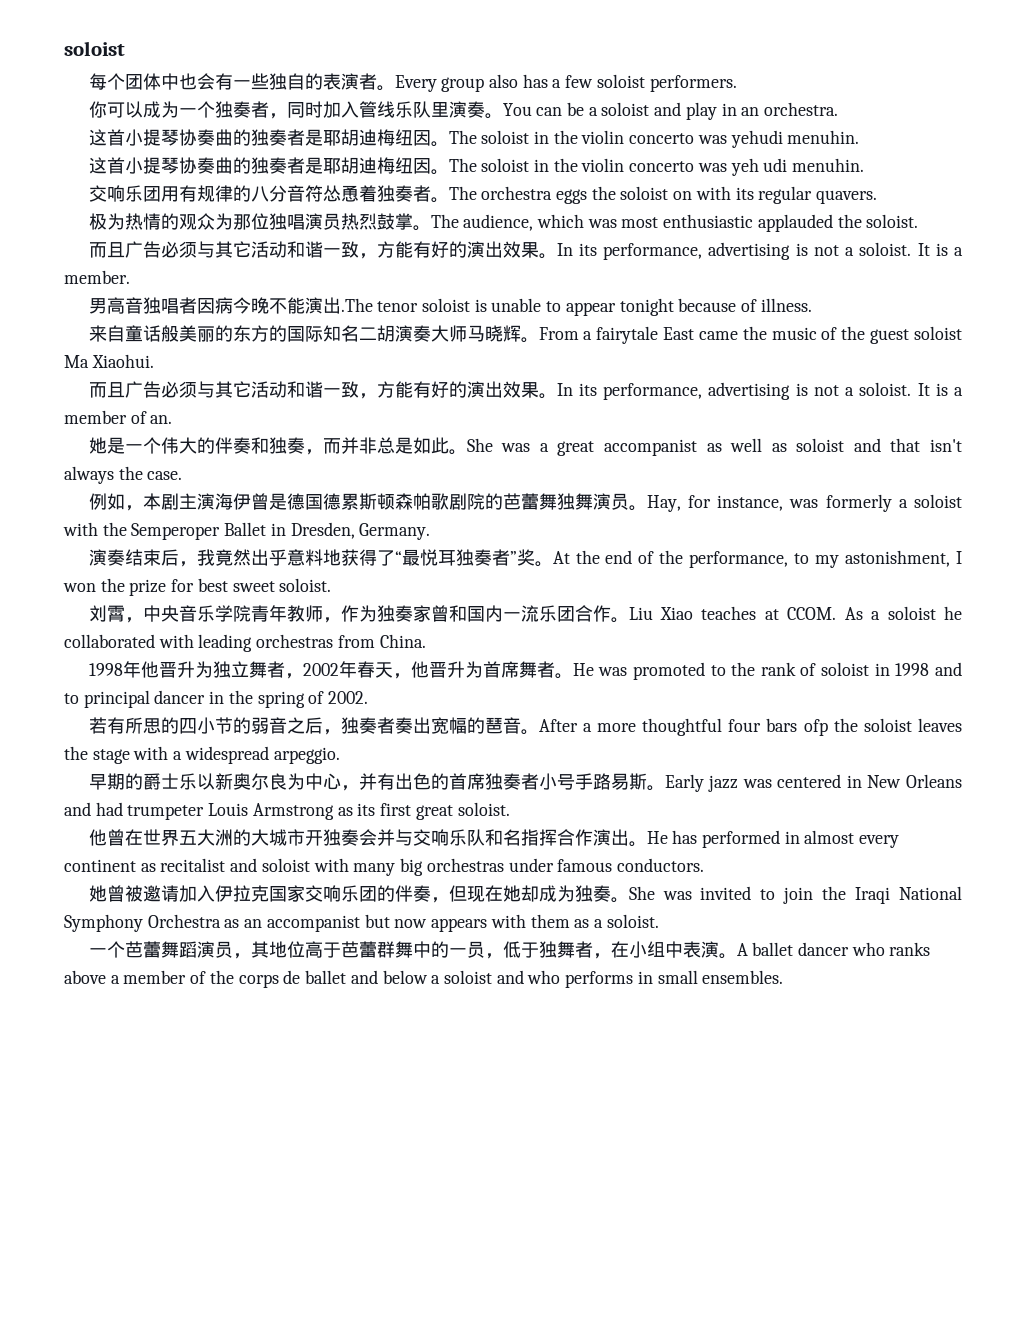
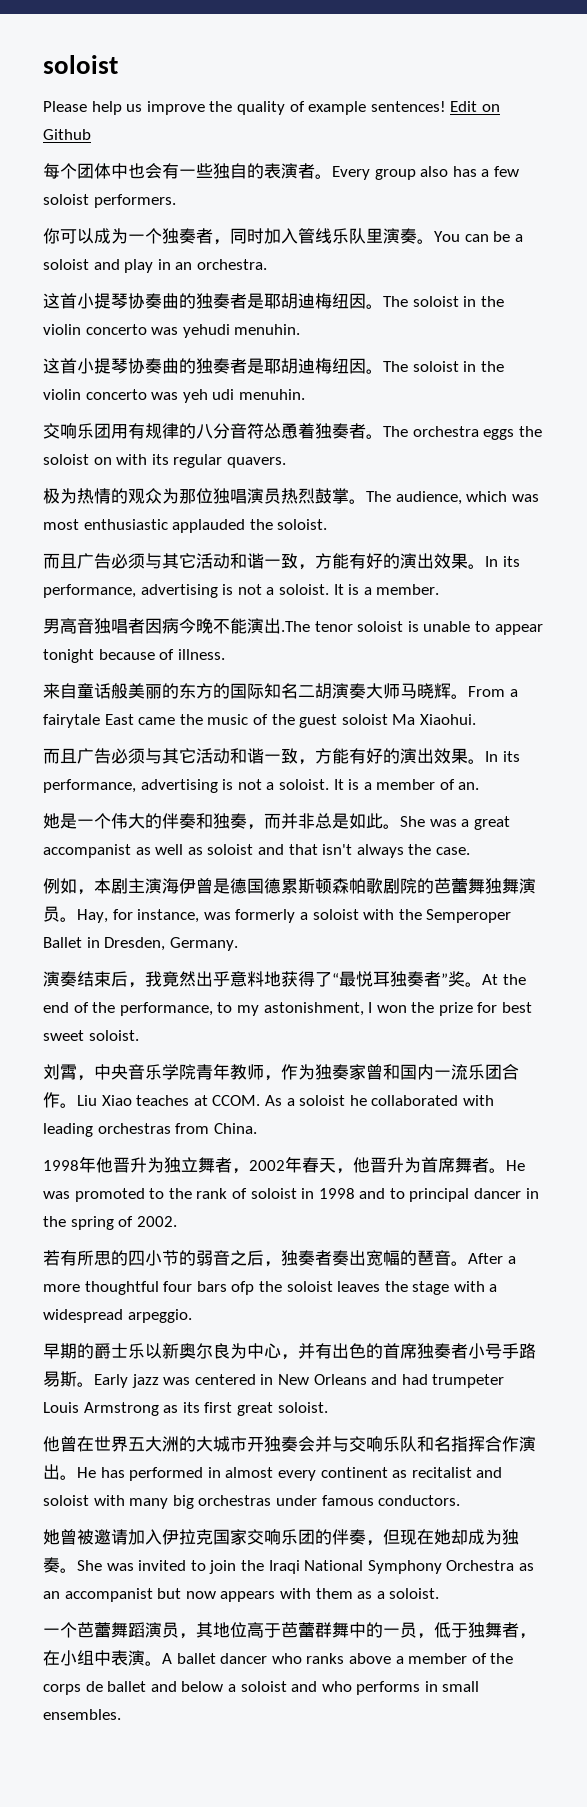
[64,41,125,56] soloist -> [43,55,118,74] [43,101,500,115] [43,129,91,140] soloist // Please help us improve the quality of example sentences! Edit on Github

